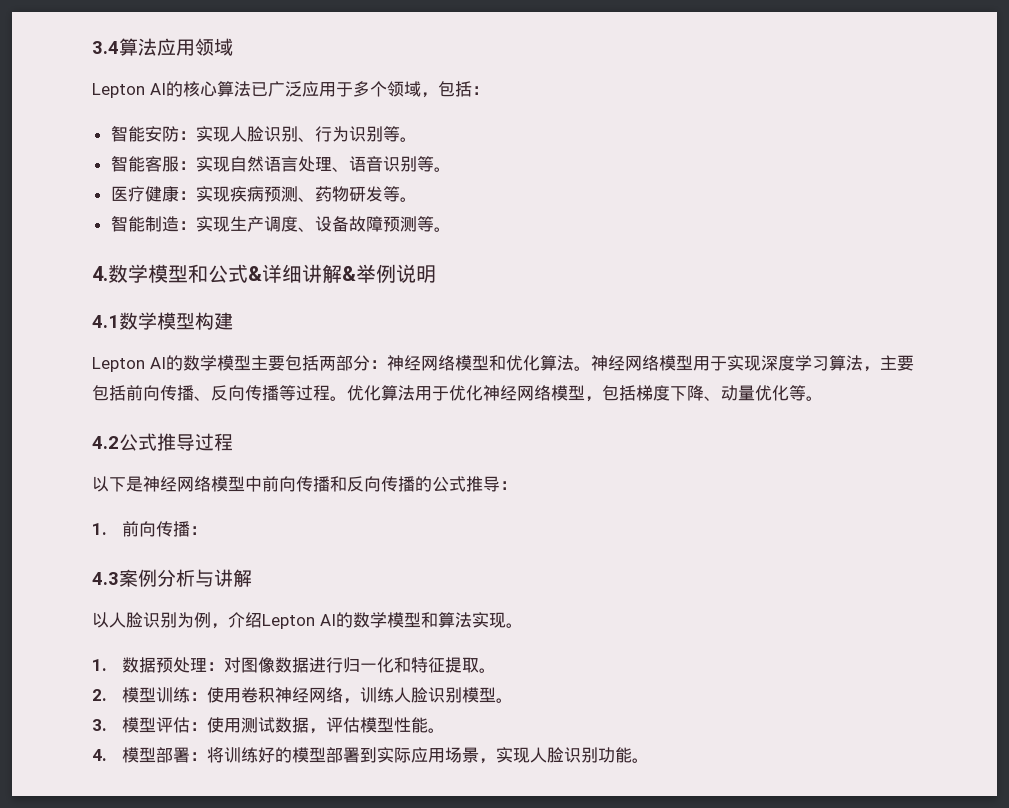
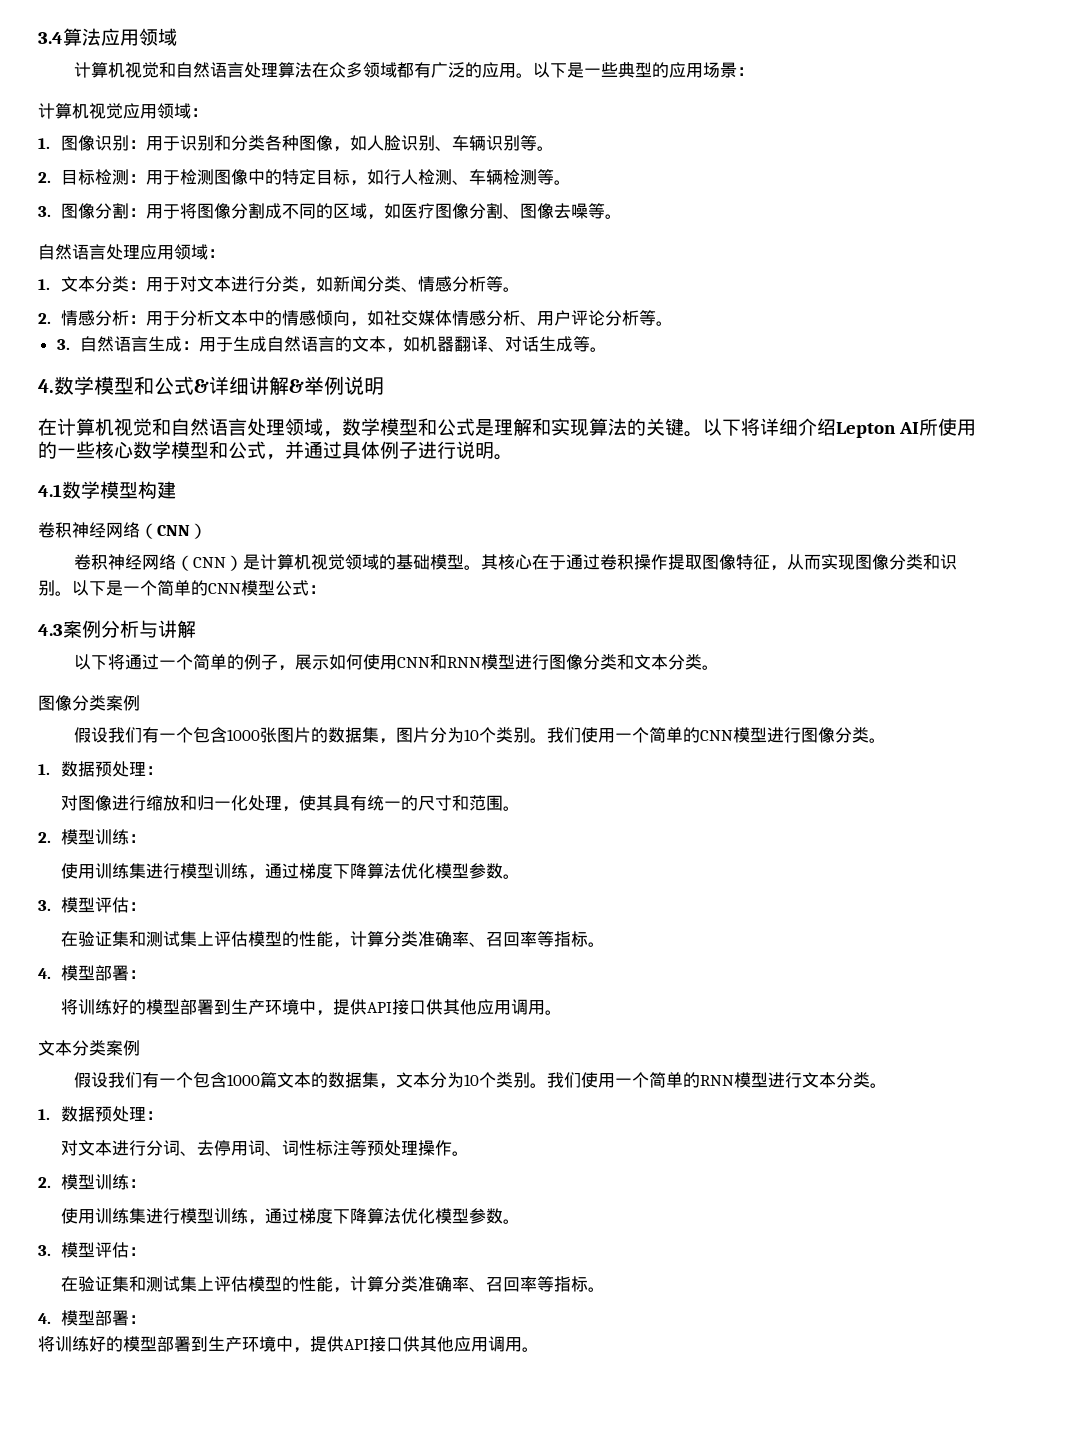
[92,81,489,98] [110,125,417,142] [110,155,451,172] [110,186,417,202] [110,215,417,232] Lepton AI的核心算法已广泛应用于多个领域，包括： // 智能安防：实现人脸识别、行为识别等。 // 智能客服：实现自然语言处理、语音识别等。 // 医疗健康：实现疾病预测、药物研发等。 // 智能制造：实现生产调度、设备故障预测 -> [73,62,754,78] [38,103,208,119] [38,135,555,152] [38,169,572,186] [38,203,623,220] [38,244,225,260] [38,276,521,293] [38,310,674,327] [56,336,573,353] 计算机视觉和自然语言处理算法在众多领域都有广泛的应用。以下是一些典型的应用场景： // 计算机视觉应用领域： // 1.图像识别：用于识别和分类各种图像，如人脸识别、车辆识别等。 // 2.目标检测：用于检测图像中的特定目标，如行人检测、车辆检测等。 // 3.图像分割：用于将图像分割成不同的区域，如医疗图像分割、图像去噪等。 // 自然语言处理应用领域： // 1.文本分类：用于对文本进行分类，如新闻分类、情感分析等。 // 2.情感分析：用于分析文本中的情感倾向，如社交媒体情感分析、用户评论分析等。 // 3.自然语言生成：用于生成自然语言的文本，如机器翻译、对话生成
[92,312,233,330] [92,355,914,372] [92,385,823,402] [92,433,233,451] [92,476,517,492] [92,521,191,537] 4.1数学模型构建 // Lepton AI的数学模型主要包括两部分：神经网络模型和优化算法。神经网络模型用于实现深度学习算法，主要包括前向传播、反向传播等过程。优化算法用于优化神经网络模型，包括梯度下降、动量优化等。 // 4.2公式推导过程 // 以下是神经网络模型中前向传播和反向传播的公式推导： // 1.前向传播 -> [38,418,976,438] [38,441,513,460] [38,481,176,499] [38,522,207,539] [73,554,957,571] [38,580,309,596] 在计算机视觉和自然语言处理领域，数学模型和公式是理解和实现算法的关键。以下将详细介绍Lepton AI所使用的一些核心数学模型和公式，并通过具体例子进行说明。 // 4.1数学模型构建 // 卷积神经网络（CNN） // 卷积神经网络（CNN）是计算机视觉领域的基础模型。其核心在于通过卷积操作提取图像特征，从而实现图像分类和识别。以下是一个简单的CNN模型公式
[109,612,523,629] [92,657,497,673] [92,687,514,704] [92,717,446,734] [92,747,633,764] 人脸识别为例，介绍Lepton AI的数学模型和算法实现。 // 1.数据预处理：对图像数据进行归一化和特征提取。 // 2.模型训练：使用卷积神经网络，训练人脸识别模型。 // 3.模型评估：使用测试数据，评估模型性能。 // 4.模型部署：将训练好的模型部署到实际应用场景，实现人脸识别功能 -> [90,654,719,671] [38,695,140,711] [73,727,886,744] [38,761,164,777] [61,795,521,812] [38,829,147,845] [61,863,521,880] [38,897,147,913] [61,931,606,948] [38,965,147,981] [61,999,563,1016] [38,1040,140,1056] [73,1072,887,1089] [38,1106,164,1122] [61,1140,470,1156] [38,1174,147,1190] [61,1208,521,1225] [38,1242,147,1258] [61,1276,606,1293] [38,1310,147,1326] [38,1336,522,1353] 下将通过一个简单的例子，展示如何使用CNN和RNN模型进行图像分类和文本分类。 // 图像分类案例 // 假设我们有一个包含1000张图片的数据集，图片分为10个类别。我们使用一个简单的CNN模型进行图像分类。 // 1.数据预处理： // 对图像进行缩放和归一化处理，使其具有统一的尺寸和范围。 // 2.模型训练： // 使用训练集进行模型训练，通过梯度下降算法优化模型参数。 // 3.模型评估： // 在验证集和测试集上评估模型的性能，计算分类准确率、召回率等指标。 // 4.模型部署： // 将训练好的模型部署到生产环境中，提供API接口供其他应用调用。 // 文本分类案例 // 假设我们有一个包含1000篇文本的数据集，文本分为10个类别。我们使用一个简单的RNN模型进行文本分类。 // 1.数据预处理： // 对文本进行分词、去停用词、词性标注等预处理操作。 // 2.模型训练： // 使用训练集进行模型训练，通过梯度下降算法优化模型参数。 // 3.模型评估： // 在验证集和测试集上评估模型的性能，计算分类准确率、召回率等指标。 // 4.模型部署： // 将训练好的模型部署到生产环境中，提供API接口供其他应用调用

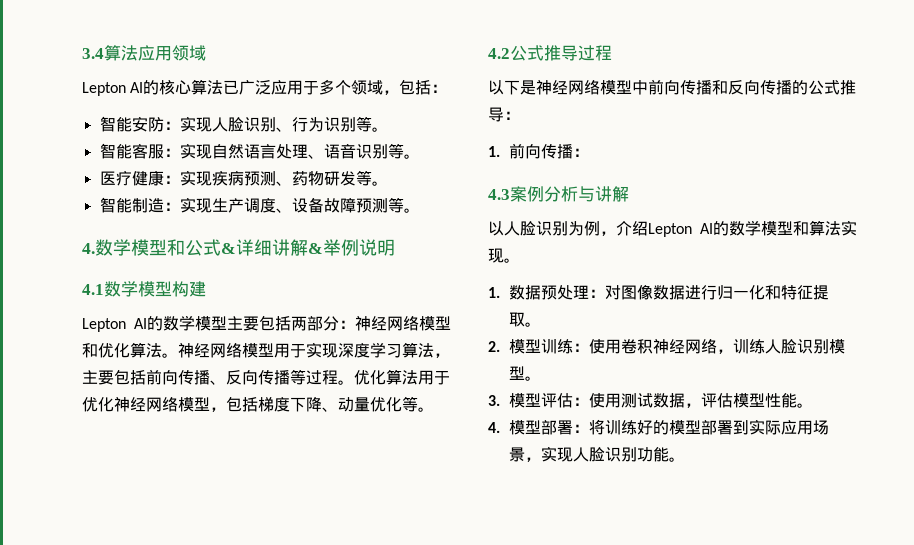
[73,62,754,78] [38,103,208,119] [38,135,555,152] [38,169,572,186] [38,203,623,220] [38,244,225,260] [38,276,521,293] [38,310,674,327] [56,336,573,353] 计算机视觉和自然语言处理算法在众多领域都有广泛的应用。以下是一些典型的应用场景： // 计算机视觉应用领域： // 1.图像识别：用于识别和分类各种图像，如人脸识别、车辆识别等。 // 2.目标检测：用于检测图像中的特定目标，如行人检测、车辆检测等。 // 3.图像分割：用于将图像分割成不同的区域，如医疗图像分割、图像去噪等。 // 自然语言处理应用领域： // 1.文本分类：用于对文本进行分类，如新闻分类、情感分析等。 // 2.情感分析：用于分析文本中的情感倾向，如社交媒体情感分析、用户评论分析等。 // 3.自然语言生成：用于生成自然语言的文本，如机器翻译、对话生成 -> [82,79,448,96] [99,116,388,132] [99,143,420,159] [99,170,388,186] [99,197,388,213] Lepton AI的核心算法已广泛应用于多个领域，包括： // 智能安防：实现人脸识别、行为识别等。 // 智能客服：实现自然语言处理、语音识别等。 // 医疗健康：实现疾病预测、药物研发等。 // 智能制造：实现生产调度、设备故障预测
[38,418,976,438] [38,441,513,460] [38,481,176,499] [38,522,207,539] [73,554,957,571] [38,580,309,596] 在计算机视觉和自然语言处理领域，数学模型和公式是理解和实现算法的关键。以下将详细介绍Lepton AI所使用的一些核心数学模型和公式，并通过具体例子进行说明。 // 4.1数学模型构建 // 卷积神经网络（CNN） // 卷积神经网络（CNN）是计算机视觉领域的基础模型。其核心在于通过卷积操作提取图像特征，从而实现图像分类和识别。以下是一个简单的CNN模型公式 -> [82,281,206,297] [82,315,451,332] [82,342,450,358] [82,369,450,385] [82,396,434,412] [488,45,612,61] [488,79,856,95] [488,107,520,122] [488,143,573,159] 4.1数学模型构建 // Lepton AI的数学模型主要包括两部分：神经网络模型和优化算法。神经网络模型用于实现深度学习算法，主要包括前向传播、反向传播等过程。优化算法用于优化神经网络模型，包括梯度下降、动量优化等。 // 4.2公式推导过程 // 以下是神经网络模型中前向传播和反向传播的公式推导： // 1.前向传播
[90,654,719,671] [38,695,140,711] [73,727,886,744] [38,761,164,777] [61,795,521,812] [38,829,147,845] [61,863,521,880] [38,897,147,913] [61,931,606,948] [38,965,147,981] [61,999,563,1016] [38,1040,140,1056] [73,1072,887,1089] [38,1106,164,1122] [61,1140,470,1156] [38,1174,147,1190] [61,1208,521,1225] [38,1242,147,1258] [61,1276,606,1293] [38,1310,147,1326] [38,1336,522,1353] 下将通过一个简单的例子，展示如何使用CNN和RNN模型进行图像分类和文本分类。 // 图像分类案例 // 假设我们有一个包含1000张图片的数据集，图片分为10个类别。我们使用一个简单的CNN模型进行图像分类。 // 1.数据预处理： // 对图像进行缩放和归一化处理，使其具有统一的尺寸和范围。 // 2.模型训练： // 使用训练集进行模型训练，通过梯度下降算法优化模型参数。 // 3.模型评估： // 在验证集和测试集上评估模型的性能，计算分类准确率、召回率等指标。 // 4.模型部署： // 将训练好的模型部署到生产环境中，提供API接口供其他应用调用。 // 文本分类案例 // 假设我们有一个包含1000篇文本的数据集，文本分为10个类别。我们使用一个简单的RNN模型进行文本分类。 // 1.数据预处理： // 对文本进行分词、去停用词、词性标注等预处理操作。 // 2.模型训练： // 使用训练集进行模型训练，通过梯度下降算法优化模型参数。 // 3.模型评估： // 在验证集和测试集上评估模型的性能，计算分类准确率、召回率等指标。 // 4.模型部署： // 将训练好的模型部署到生产环境中，提供API接口供其他应用调用 -> [504,220,857,237] [488,248,520,263] [488,285,829,300] [508,312,541,327] [488,338,845,354] [508,366,541,381] [488,393,813,408] [488,419,829,435] [508,446,669,462] 人脸识别为例，介绍Lepton AI的数学模型和算法实现。 // 1.数据预处理：对图像数据进行归一化和特征提取。 // 2.模型训练：使用卷积神经网络，训练人脸识别模型。 // 3.模型评估：使用测试数据，评估模型性能。 // 4.模型部署：将训练好的模型部署到实际应用场景，实现人脸识别功能

